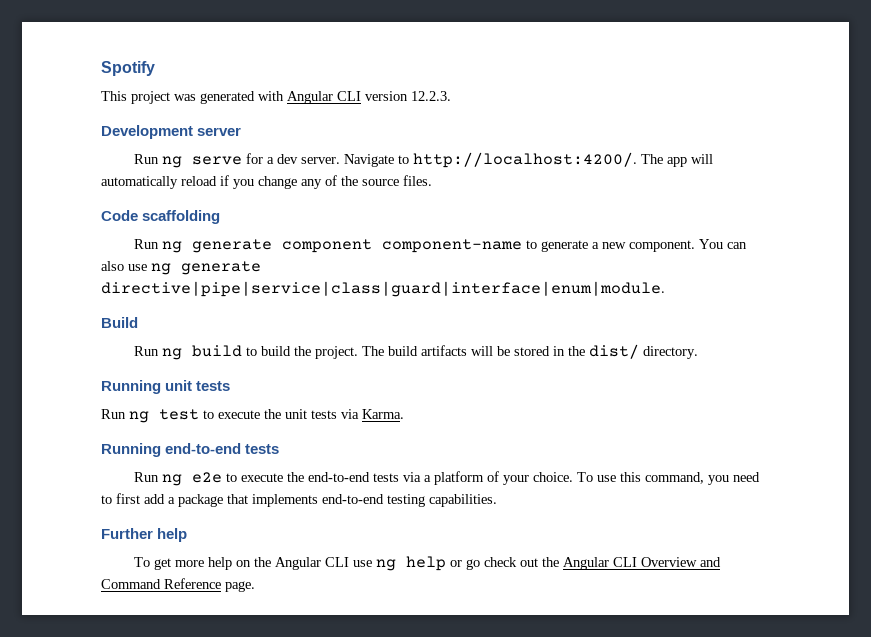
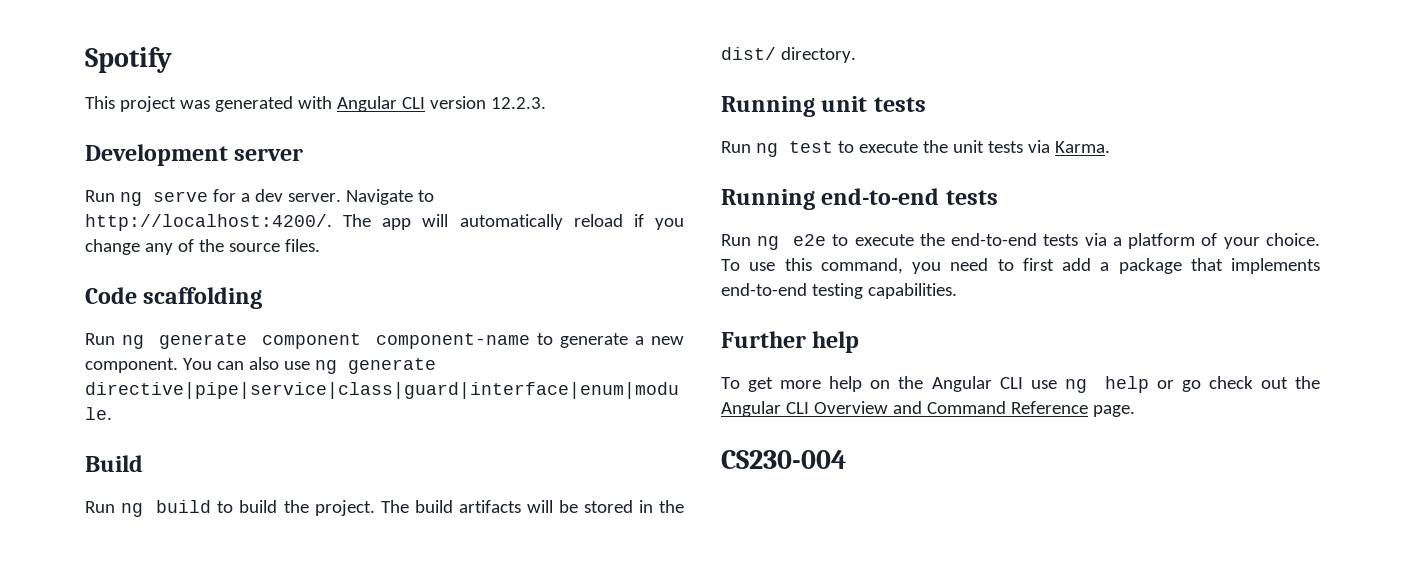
(255, 586) none -> [721,450,846,469] // CS230-004

